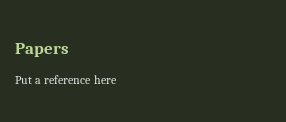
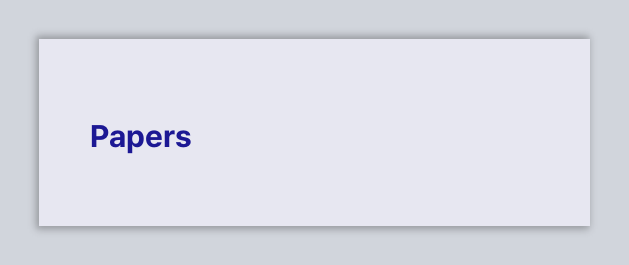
[15,75,117,84] // Put a reference here -> (192, 139) none

